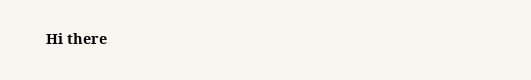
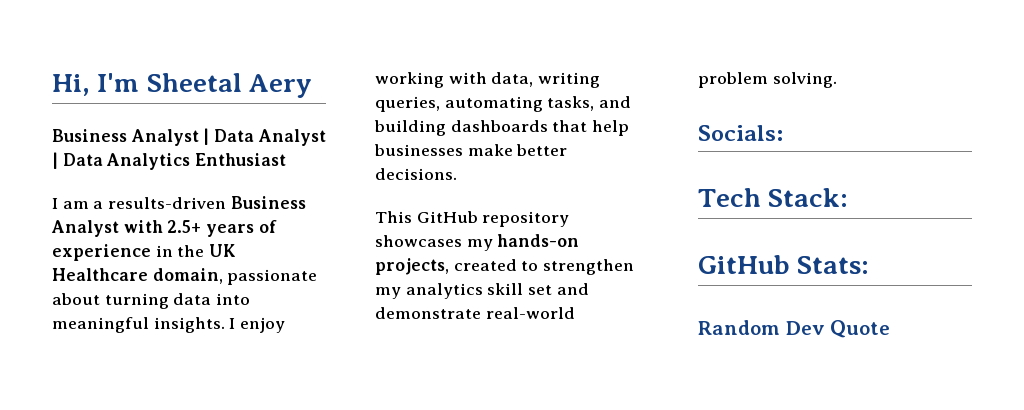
[46,33,107,44] Hi there -> [52,73,313,98] [52,128,326,146] [52,152,287,170] [52,196,306,209] [51,220,277,237] [52,244,237,261] [52,268,318,285] [52,293,251,309] [52,317,286,333] [375,72,601,88] [375,96,632,112] [374,120,630,136] [374,144,568,156] [375,168,457,180] [375,211,570,227] [375,234,580,251] [375,258,635,275] [375,283,589,299] [375,307,575,319] [698,72,837,88] [698,125,783,141] [698,188,849,207] [698,255,870,274] [698,320,891,338] Hi, I'm Sheetal Aery // Business Analyst | Data Analyst | Data Analytics Enthusiast // I am a results-driven Business Analyst with 2.5+ years of experience in the UK Healthcare domain, passionate about turning data into meaningful insights. I enjoy working with data, writing queries, automating tasks, and building dashboards that help businesses make better decisions. // This GitHub repository showcases my hands-on projects, created to strengthen my analytics skill set and demonstrate real-world problem solving. // Socials: // Tech Stack: // GitHub Stats: // Random Dev Quote

